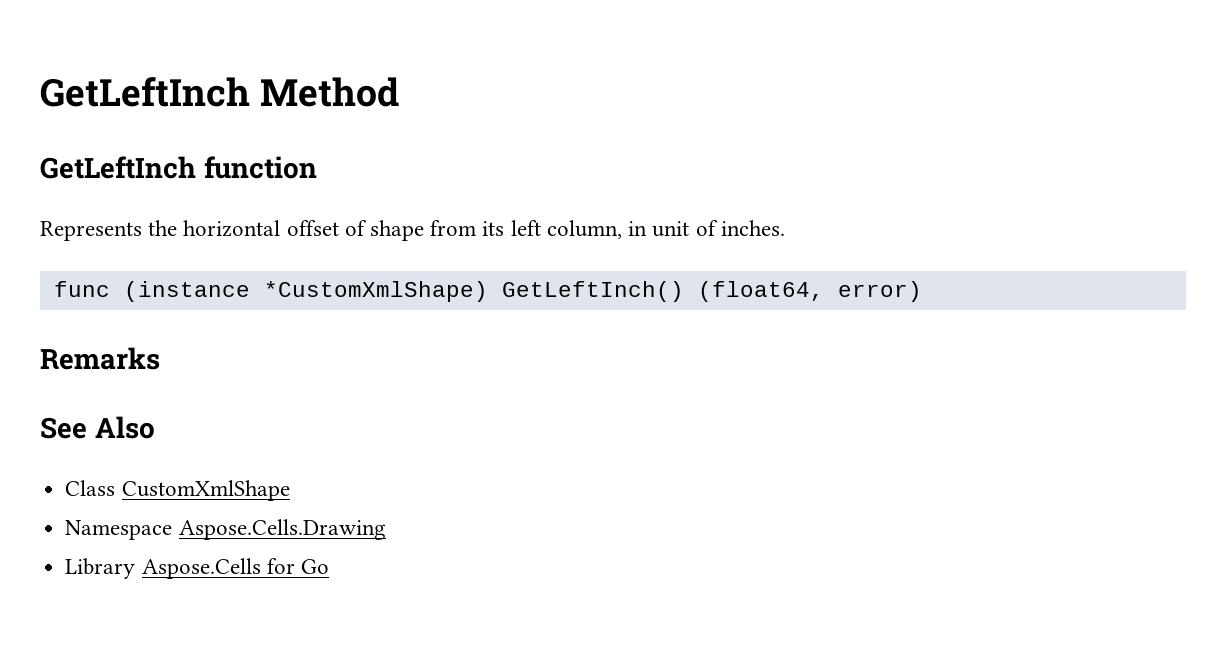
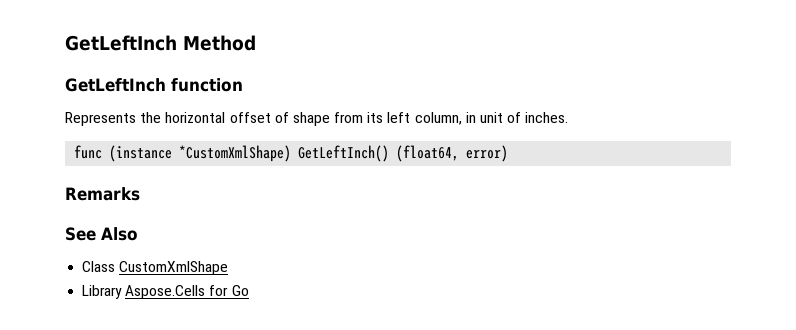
[65,519,386,540] // Namespace Aspose.Cells.Drawing -> (229, 268) none

